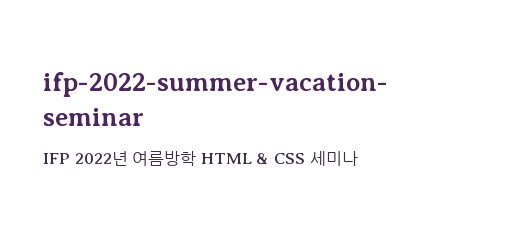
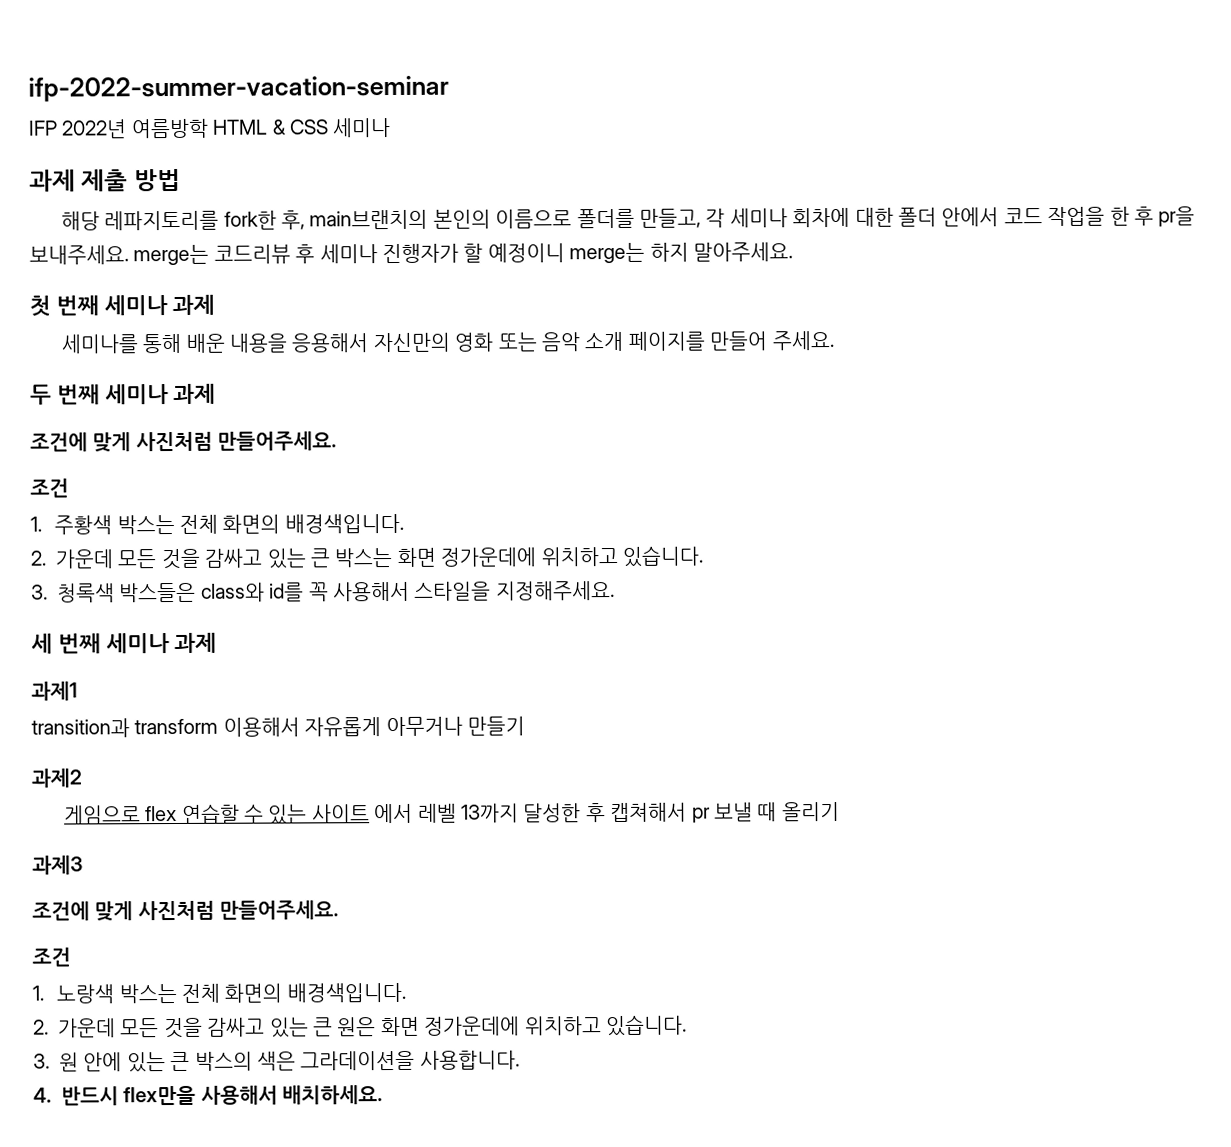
(358, 158) none -> [29,168,181,192] [60,206,1196,231] [29,242,793,266] [29,294,216,317] [60,331,834,354] [30,383,217,405] [30,431,338,453] [30,478,69,498] [30,513,404,535] [30,545,703,570] [31,581,615,603] [31,632,218,654] [31,681,78,701] [31,716,525,738] [31,768,82,788] [63,801,840,825] [32,855,83,875] [32,900,340,922] [32,947,71,967] [32,982,406,1004] [33,1014,687,1039] [33,1050,520,1073] [33,1085,384,1106] // 과제 제출 방법 // 해당 레파지토리를 fork한 후, main브랜치의 본인의 이름으로 폴더를 만들고, 각 세미나 회차에 대한 폴더 안에서 코드 작업을 한 후 pr을 보내주세요. merge는 코드리뷰 후 세미나 진행자가 할 예정이니 merge는 하지 말아주세요. // 첫 번째 세미나 과제 // 세미나를 통해 배운 내용을 응용해서 자신만의 영화 또는 음악 소개 페이지를 만들어 주세요. // 두 번째 세미나 과제 // 조건에 맞게 사진처럼 만들어주세요. // 조건 // 1. 주황색 박스는 전체 화면의 배경색입니다. // 2. 가운데 모든 것을 감싸고 있는 큰 박스는 화면 정가운데에 위치하고 있습니다. // 3. 청록색 박스들은 class와 id를 꼭 사용해서 스타일을 지정해주세요. // 세 번째 세미나 과제 // 과제1 // transition과 transform 이용해서 자유롭게 아무거나 만들기 // 과제2 // 게임으로 flex 연습할 수 있는 사이트 에서 레벨 13까지 달성한 후 캡쳐해서 pr 보낼 때 올리기 // 과제3 // 조건에 맞게 사진처럼 만들어주세요. // 조건 // 1. 노랑색 박스는 전체 화면의 배경색입니다. // 2. 가운데 모든 것을 감싸고 있는 큰 원은 화면 정가운데에 위치하고 있습니다. // 3. 원 안에 있는 큰 박스의 색은 그라데이션을 사용합니다. // 4. 반드시 flex만을 사용해서 배치하세요.

